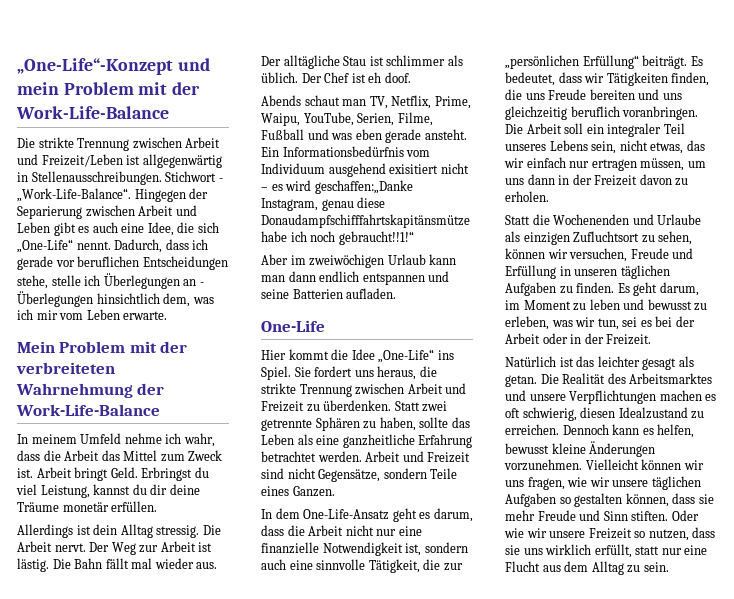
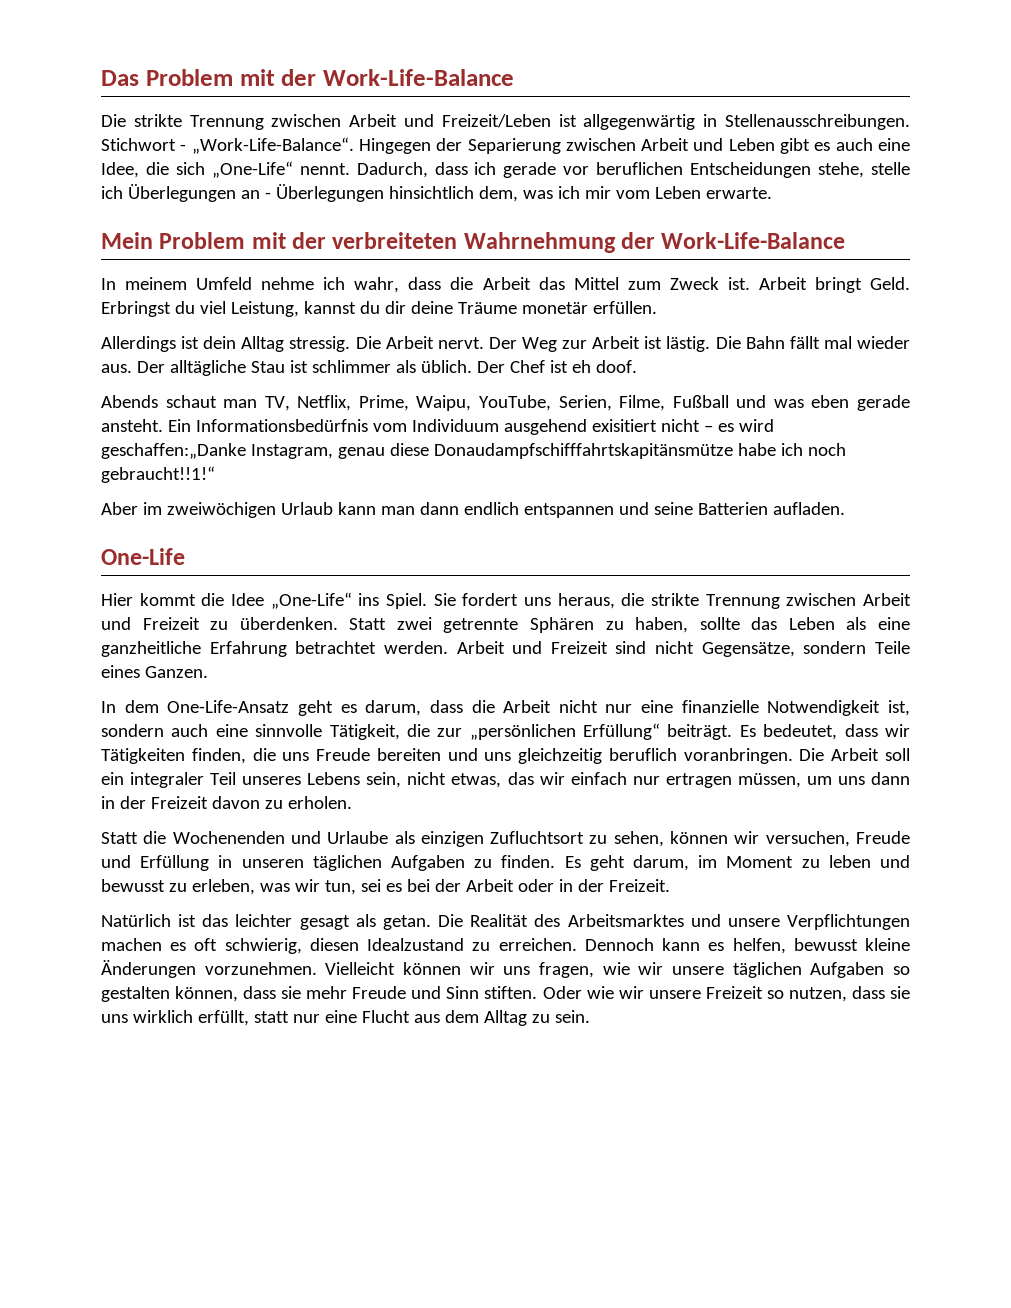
[17,58,210,75] [17,82,59,95] „One-Life“-Konzept und mein -> [101,70,139,86] Das

